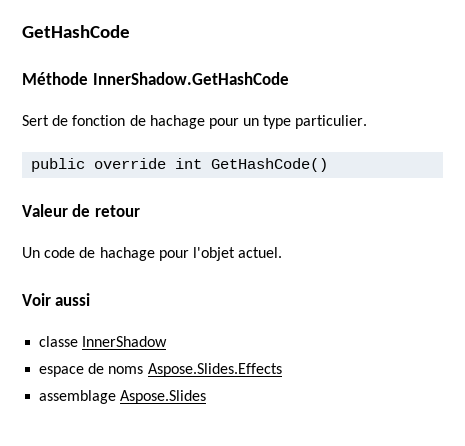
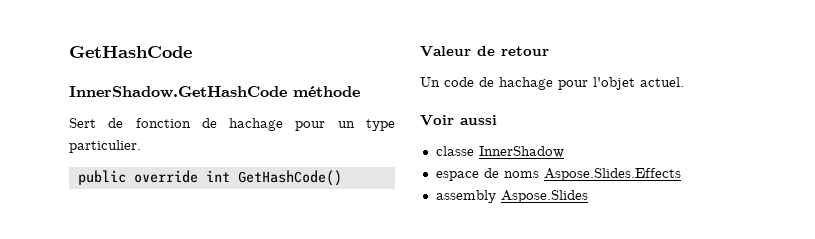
[22,72,88,85] Méthode -> (192, 52) none
(289, 78) none -> [293,86,360,97] méthode
[39,390,117,404] assemblage -> [435,190,496,203] assembly

